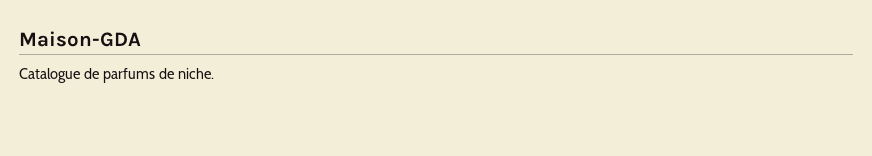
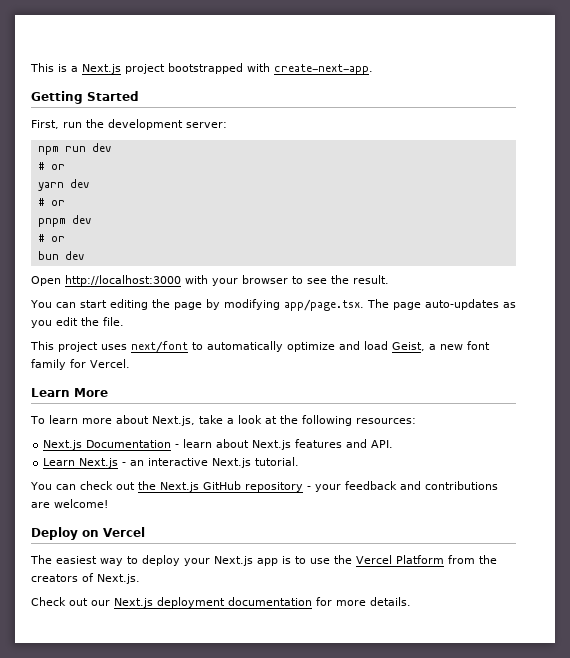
[19,31,141,47] [19,68,214,83] Maison-GDA // Catalogue de parfums de niche. -> [30,63,373,75] [31,91,139,104] [31,119,227,130] [37,143,111,155] [37,162,65,170] [37,179,89,191] [37,198,65,206] [37,215,91,227] [37,234,65,242] [37,251,84,260] [31,275,389,286] [30,299,516,311] [31,317,124,328] [30,341,490,353] [31,359,130,370] [31,388,108,397] [30,415,416,426] [43,439,394,450] [43,457,300,468] [30,481,498,492] [31,499,108,508] [31,527,145,540] [30,555,497,566] [31,573,140,584] [31,597,411,608] This is a Next.js project bootstrapped with create-next-app. // Getting Started // First, run the development server: // npm run dev // # or // yarn dev // # or // pnpm dev // # or // bun dev // Open http://localhost:3000 with your browser to see the result. // You can start editing the page by modifying app/page.tsx. The page auto-updates as you edit the file. // This project uses next/font to automatically optimize and load Geist, a new font family for Vercel. // Learn More // To learn more about Next.js, take a look at the following resources: // Next.js Documentation - learn about Next.js features and API. // Learn Next.js - an interactive Next.js tutorial. // You can check out the Next.js GitHub repository - your feedback and contributions are welcome! // Deploy on Vercel // The easiest way to deploy your Next.js app is to use the Vercel Platform from the creators of Next.js. // Check out our Next.js deployment documentation for more details.

